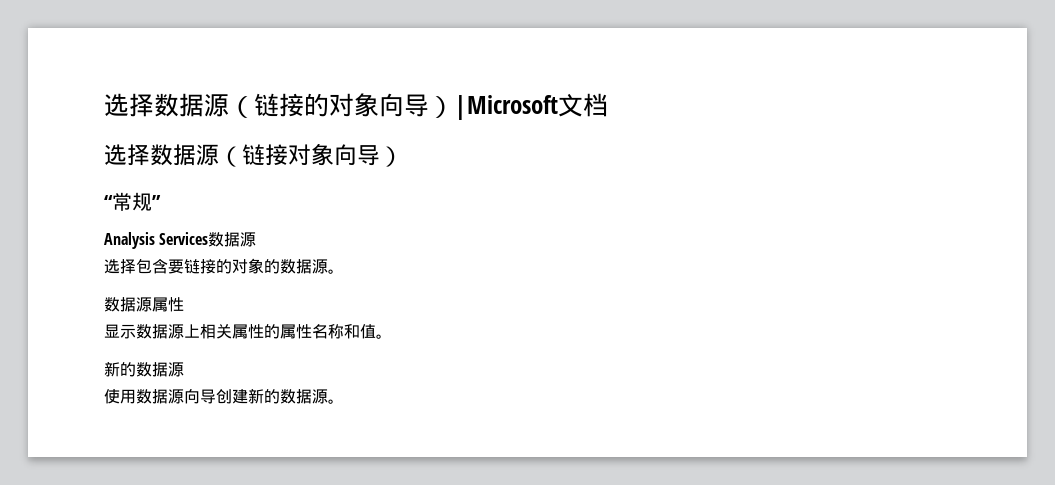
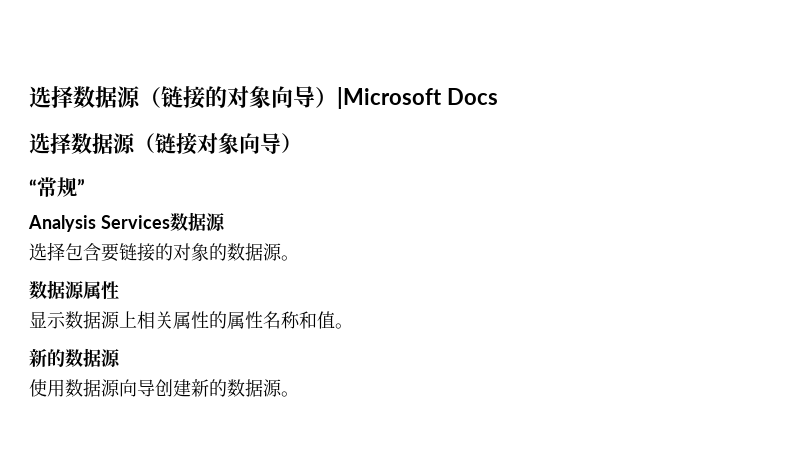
[558,93,608,117] 文档 -> [446,88,498,105] Docs

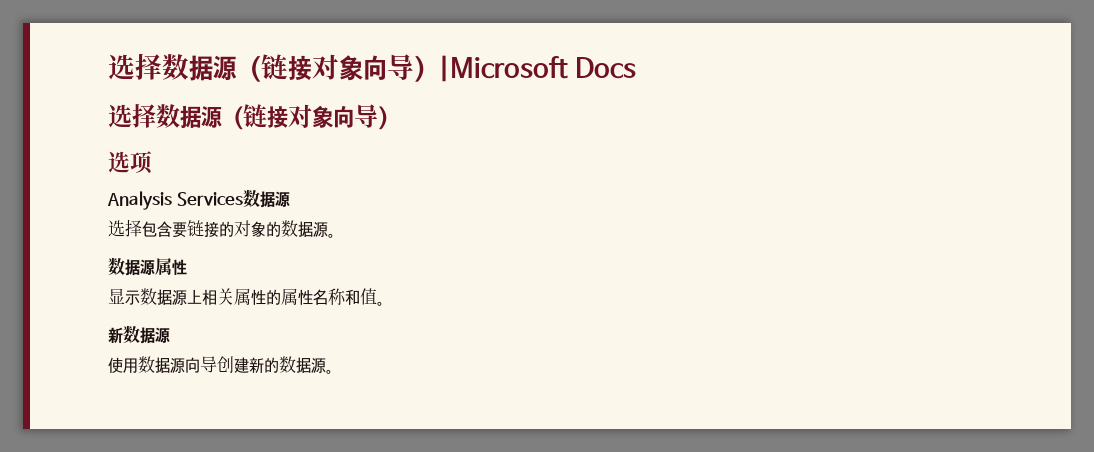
[29,86,227,109] 选择数据源（链接的 -> [108,53,312,82] 选择数据源（链接
[29,177,85,197] “常规” -> [108,151,153,174] 选项
[47,349,65,367] 的 -> (123, 335) none

